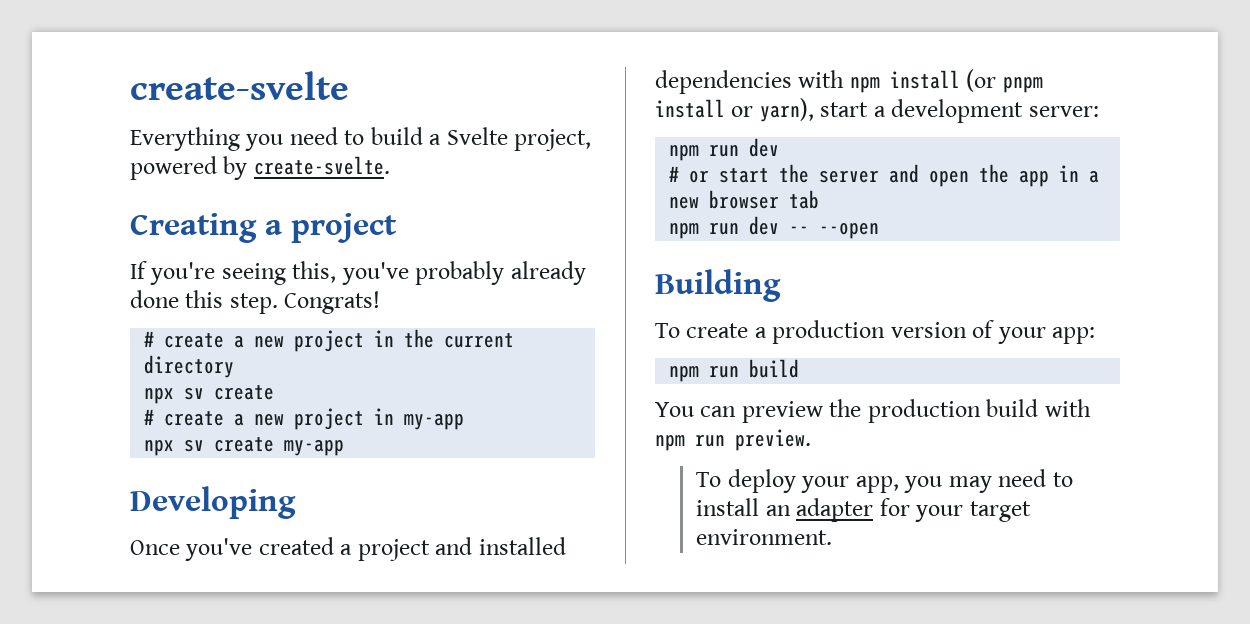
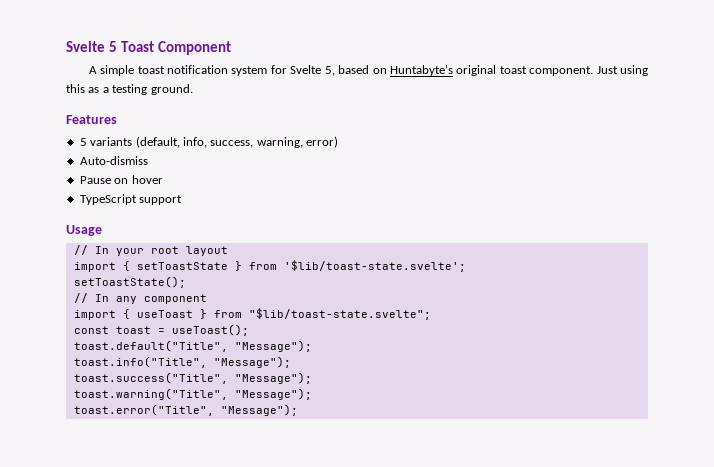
[130,71,349,100] [130,127,592,151] [130,156,390,180] [130,213,397,243] [130,261,586,285] [130,290,381,314] [144,329,515,352] [144,355,235,378] [144,385,275,404] [144,408,465,430] [144,437,345,456] [130,486,296,519] [130,537,566,561] [655,69,1043,94] [655,98,1099,123] [669,138,780,161] [669,164,1100,187] [669,190,820,209] [669,216,880,239] [655,269,781,302] [655,320,1096,344] [669,359,800,382] [655,399,1091,423] [655,429,811,451] [696,469,1073,493] [696,498,1031,522] [696,529,833,545] create-svelte // Everything you need to build a Svelte project, powered by create-svelte. // Creating a project // If you're seeing this, you've probably already done this step. Congrats! // # create a new project in the current directory // npx sv create // # create a new project in my-app // npx sv create my-app // Developing // Once you've created a project and installed dependencies with npm install (or pnpm install or yarn), start a development server: // npm run dev // # or start the server and open the app in a new browser tab // npm run dev -- --open // Building // To create a production version of your app: // npm run build // You can preview the production build with npm run preview. // To deploy your app, you may need to install an adapter for your target environment. -> [66,41,231,55] [88,65,649,76] [66,84,193,95] [66,115,117,124] [79,136,338,148] [79,156,148,165] [79,175,163,184] [79,194,183,205] [66,225,102,236] [73,245,228,256] [73,260,466,272] [73,276,186,288] [73,293,207,304] [73,308,431,320] [73,324,249,336] [73,340,312,352] [73,356,291,368] [73,372,312,384] [73,388,312,400] [73,404,298,416] Svelte 5 Toast Component // A simple toast notification system for Svelte 5, based on Huntabyte's original toast component. Just using this as a testing ground. // Features // 5 variants (default, info, success, warning, error) // Auto-dismiss // Pause on hover // TypeScript support // Usage // // In your root layout // import { setToastState } from '$lib/toast-state.svelte'; // setToastState(); // // In any component // import { useToast } from "$lib/toast-state.svelte"; // const toast = useToast(); // toast.default("Title", "Message"); // toast.info("Title", "Message"); // toast.success("Title", "Message"); // toast.warning("Title", "Message"); // toast.error("Title", "Message");

